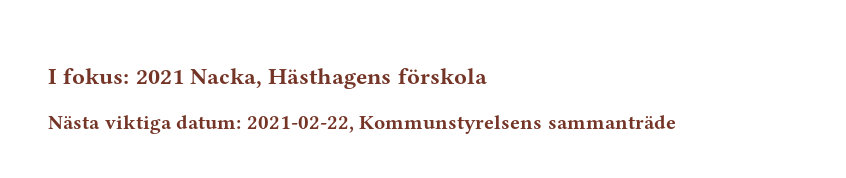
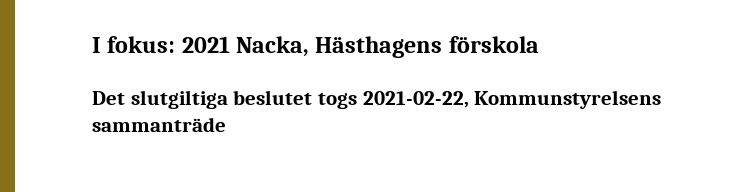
[48,115,242,134] Nästa viktiga datum: -> [92,90,358,109] Det slutgiltiga beslutet togs

